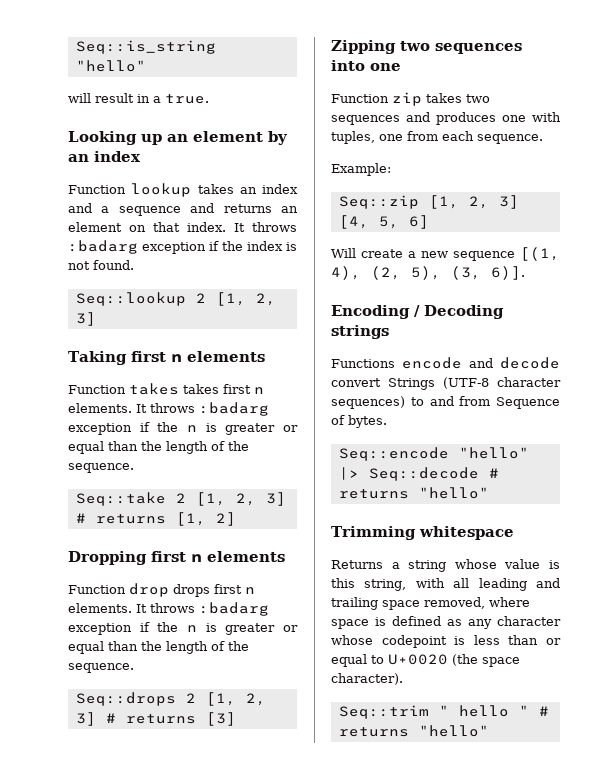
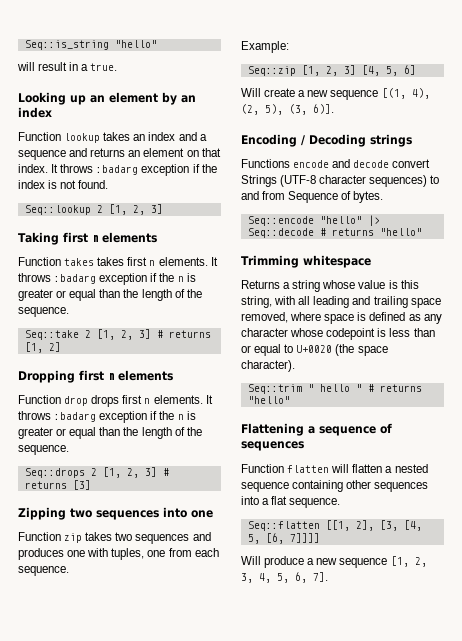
(489, 731) none -> [241,423,392,436] [241,441,304,451] [241,464,428,473] [241,480,429,492] [241,496,341,508] [247,520,422,531] [247,533,320,544] [241,556,427,568] [241,572,328,583] // Flattening a sequence of sequences // Function flatten will flatten a nested sequence containing other sequences into a flat sequence. // Seq::flatten [[1, 2], [3, [4, 5, [6, 7]]]] // Will produce a new sequence [1, 2, 3, 4, 5, 6, 7].

